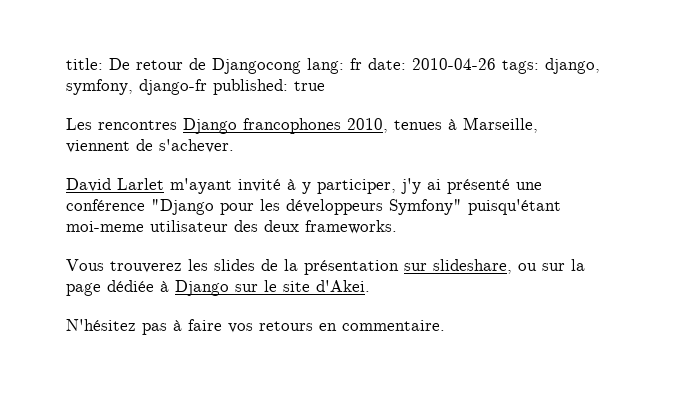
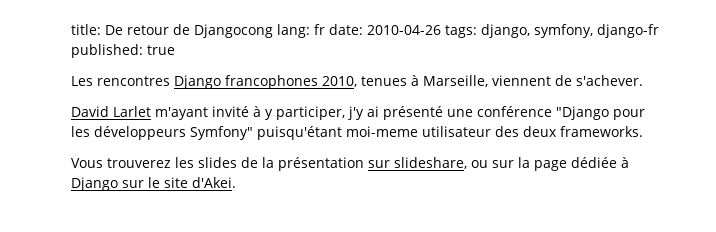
[66,319,445,335] // N'hésitez pas à faire vos retours en commentaire. -> (236, 182) none

